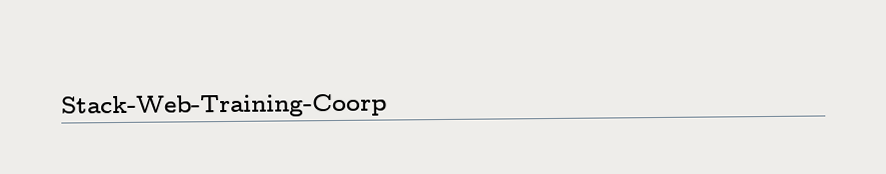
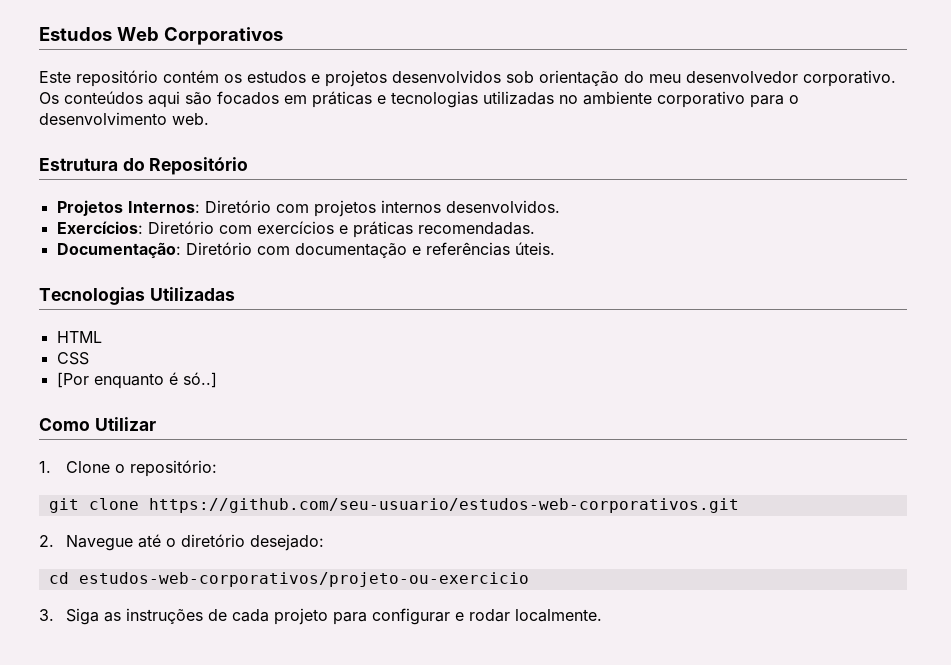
[61,93,387,119] Stack-Web-Training-Coorp -> [39,27,283,45] [39,70,896,87] [39,91,799,108] [39,112,209,125] [39,157,249,175] [56,200,560,217] [56,221,535,238] [56,242,555,258] [39,287,235,305] [56,331,102,343] [56,352,89,365] [56,372,217,389] [39,417,156,431] [39,460,217,477] [48,498,739,513] [39,534,324,551] [48,572,529,587] [39,608,602,625] Estudos Web Corporativos // Este repositório contém os estudos e projetos desenvolvidos sob orientação do meu desenvolvedor corporativo. Os conteúdos aqui são focados em práticas e tecnologias utilizadas no ambiente corporativo para o desenvolvimento web. // Estrutura do Repositório // Projetos Internos: Diretório com projetos internos desenvolvidos. // Exercícios: Diretório com exercícios e práticas recomendadas. // Documentação: Diretório com documentação e referências úteis. // Tecnologias Utilizadas // HTML // CSS // [Por enquanto é só..] // Como Utilizar // 1. Clone o repositório: // git clone https://github.com/seu-usuario/estudos-web-corporativos.git // 2. Navegue até o diretório desejado: // cd estudos-web-corporativos/projeto-ou-exercicio // 3. Siga as instruções de cada projeto para configurar e rodar localmente.

